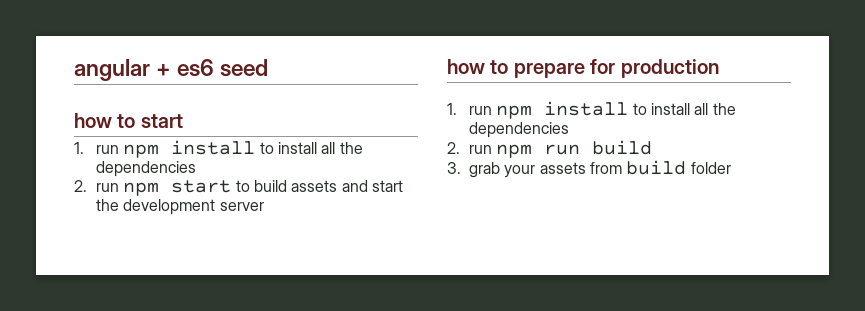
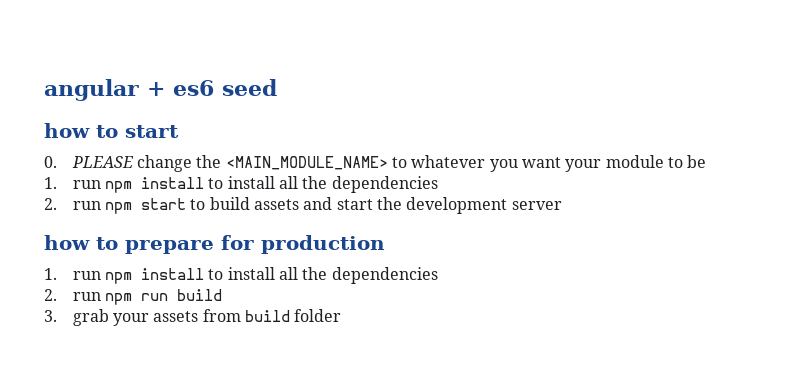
(183, 121) none -> [44,155,707,172] // 0. PLEASE change the <MAIN_MODULE_NAME> to whatever you want your module to be

